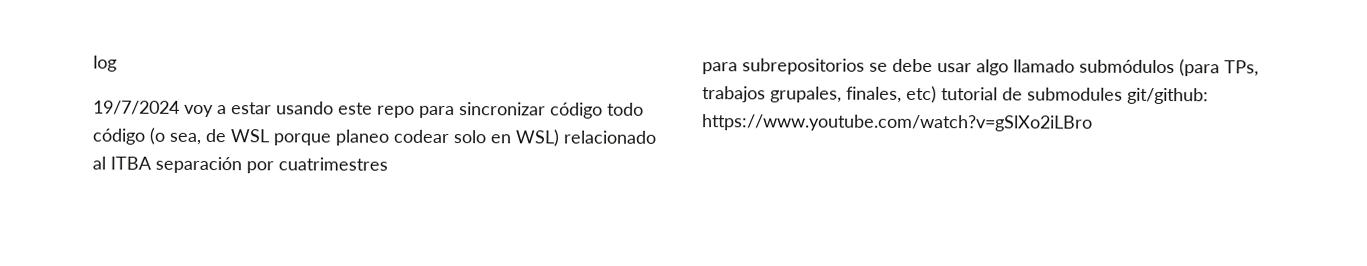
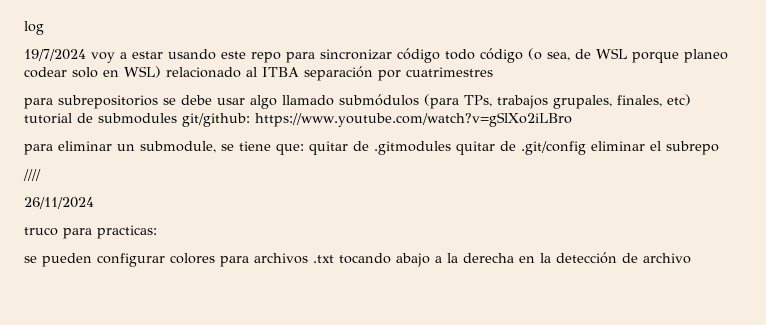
(1093, 123) none -> [24,141,719,155] [23,169,41,181] [24,197,94,209] [24,225,157,239] [24,252,691,267] // para eliminar un submodule, se tiene que: quitar de .gitmodules quitar de .git/config eliminar el subrepo // //// // 26/11/2024 // truco para practicas: // se pueden configurar colores para archivos .txt tocando abajo a la derecha en la detección de archivo

